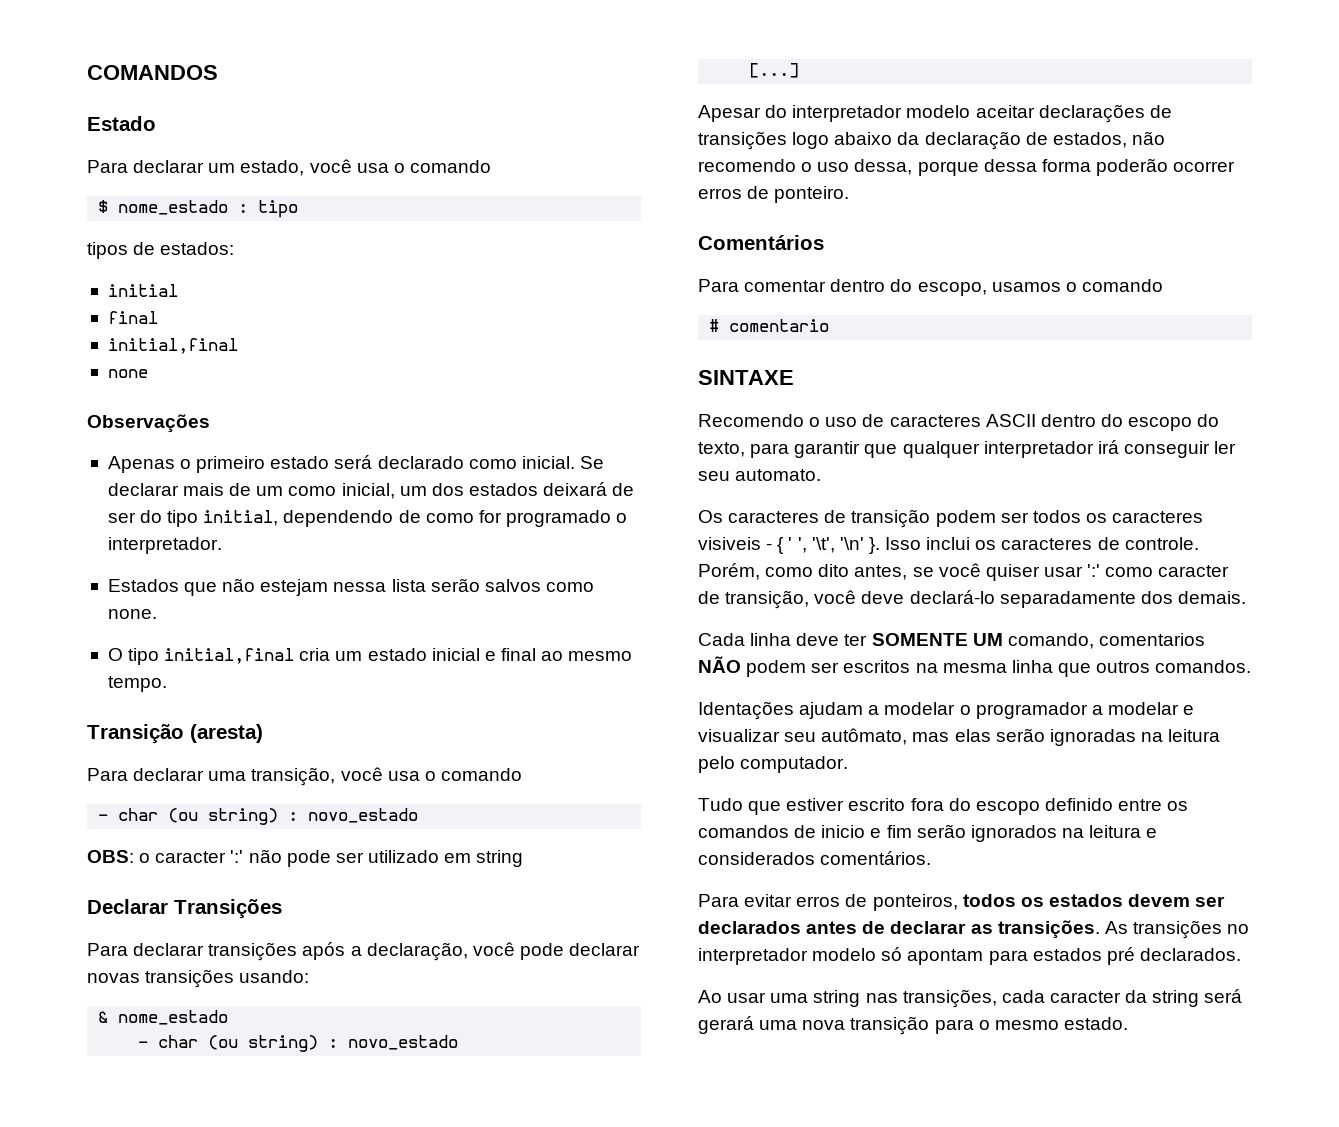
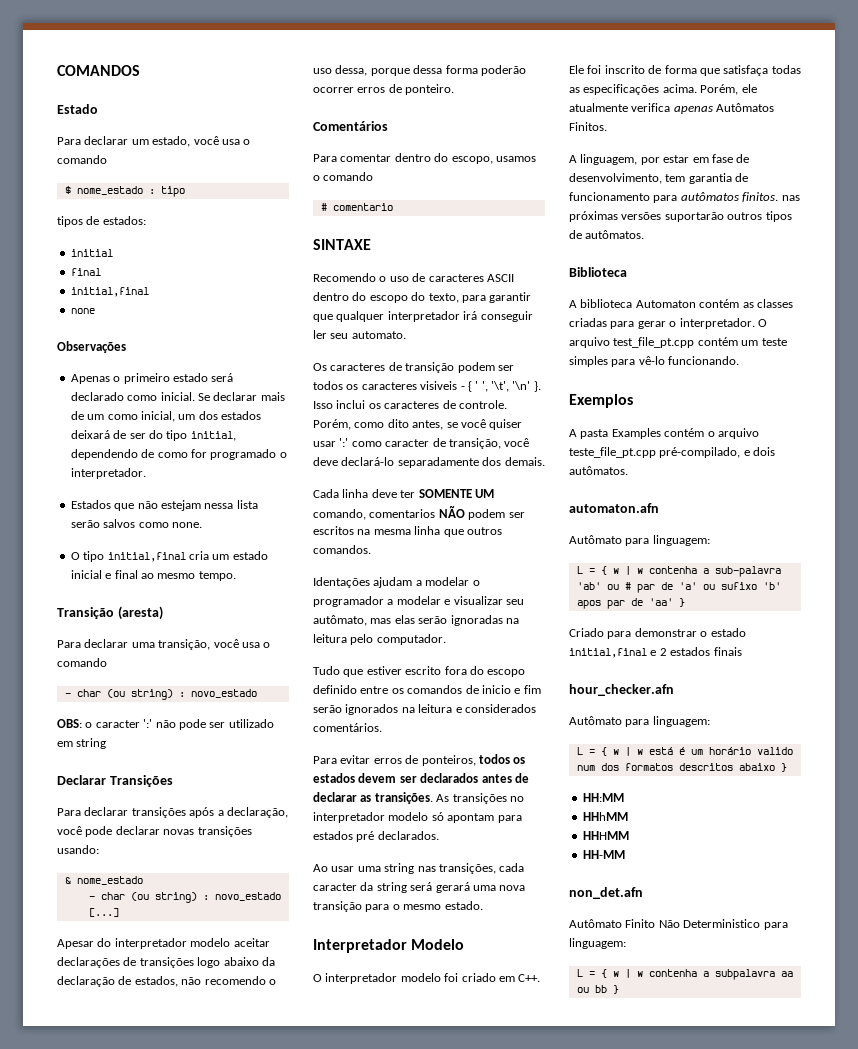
(1128, 1023) none -> [313,939,465,953] [313,973,541,984] [569,65,801,76] [569,84,757,95] [569,103,775,114] [569,122,607,131] [569,154,750,165] [569,173,749,184] [569,192,800,203] [569,211,792,222] [569,230,645,239] [569,267,627,277] [569,299,793,308] [569,318,767,329] [569,337,787,348] [569,356,740,367] [569,394,633,408] [569,428,759,439] [569,447,776,458] [569,466,628,475] [569,503,659,513] [569,535,710,546] [576,566,781,577] [576,582,781,593] [576,598,685,609] [569,628,746,639] [569,647,742,658] [569,684,674,696] [569,716,710,727] [576,747,793,756] [576,763,787,772] [582,793,624,802] [582,812,628,821] [582,831,629,840] [582,850,625,859] [569,887,643,899] [569,919,788,930] [569,938,626,949] [576,969,793,980] [576,985,619,994] // Interpretador Modelo // O interpretador modelo foi criado em C++. Ele foi inscrito de forma que satisfaça todas as especificações acima. Porém, ele atualmente verifica apenas Autômatos Finitos. // A linguagem, por estar em fase de desenvolvimento, tem garantia de funcionamento para autômatos finitos. nas próximas versões suportarão outros tipos de autômatos. // Biblioteca // A biblioteca Automaton contém as classes criadas para gerar o interpretador. O arquivo test_file_pt.cpp contém um teste simples para vê-lo funcionando. // Exemplos // A pasta Examples contém o arquivo teste_file_pt.cpp pré-compilado, e dois autômatos. // automaton.afn // Autômato para linguagem: // L = { w | w contenha a sub-palavra 'ab' ou # par de 'a' ou sufixo 'b' apos par de 'aa' } // Criado para demonstrar o estado initial,final e 2 estados finais // hour_checker.afn // Autômato para linguagem: // L = { w | w está é um horário valido num dos formatos descritos abaixo } // HH:MM // HHhMM // HHHMM // HH-MM // non_det.afn // Autômato Finito Não Deterministico para linguagem: // L = { w | w contenha a subpalavra aa ou bb }

